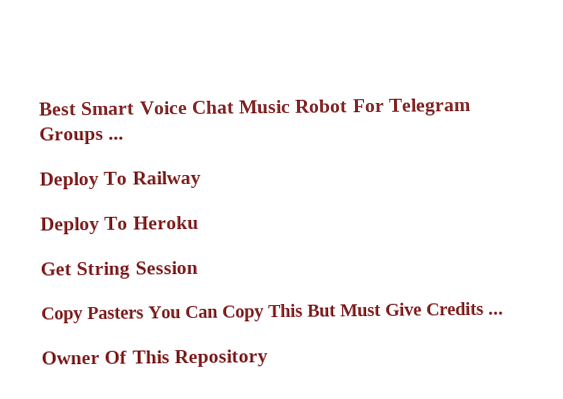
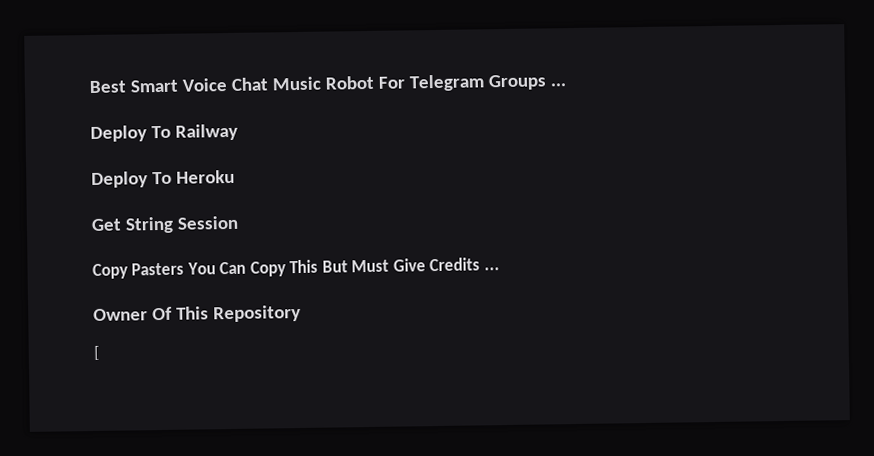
(268, 358) none -> [93,345,100,360] // [

